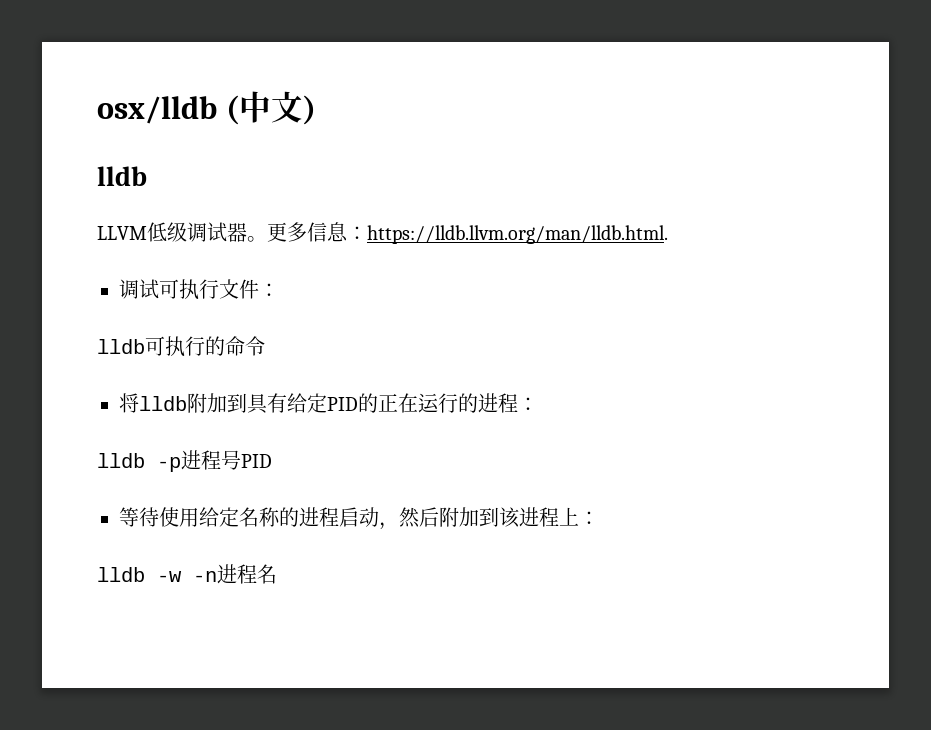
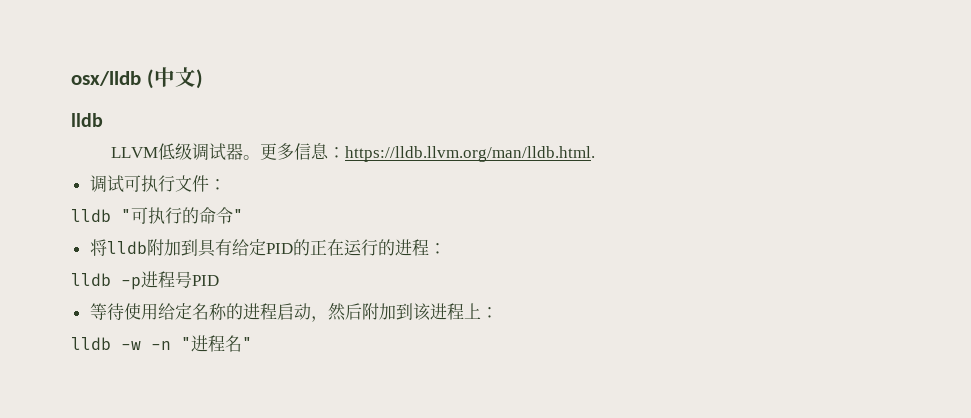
(145, 346) none -> [121,209,131,222] "
(265, 346) none -> [233,209,243,222] "
[217,564,277,584] 进程名 -> [181,335,252,352] "进程名"

